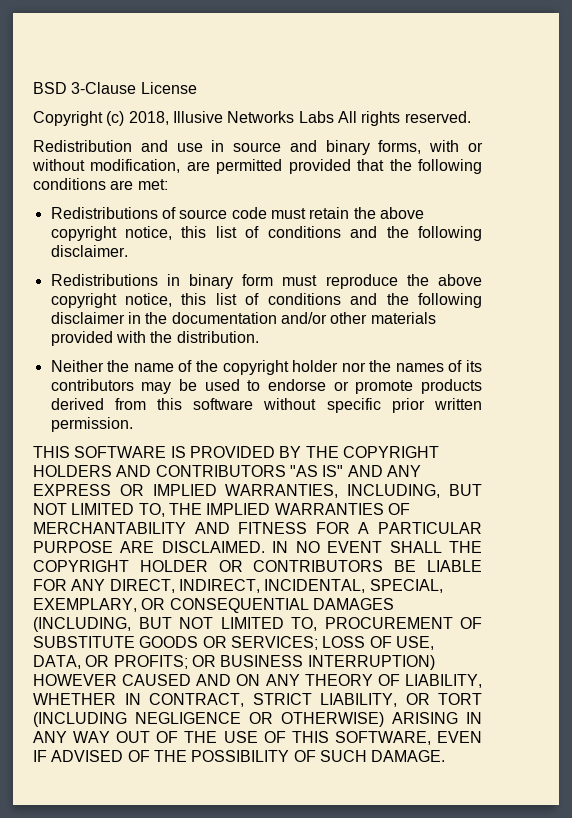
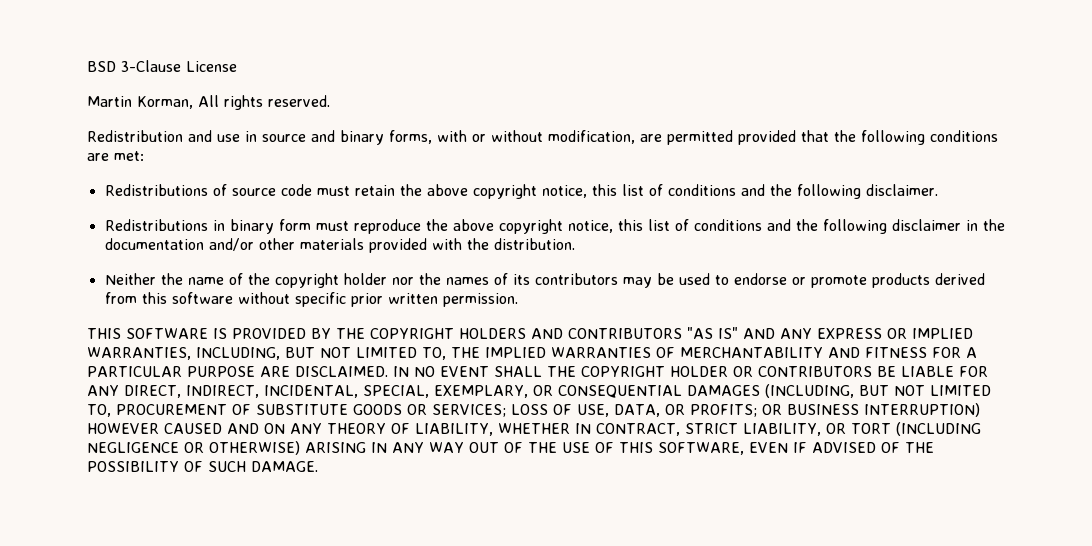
[33,111,334,126] Copyright (c) 2018, Illusive Networks Labs -> [87,96,193,109] Martin Korman,

